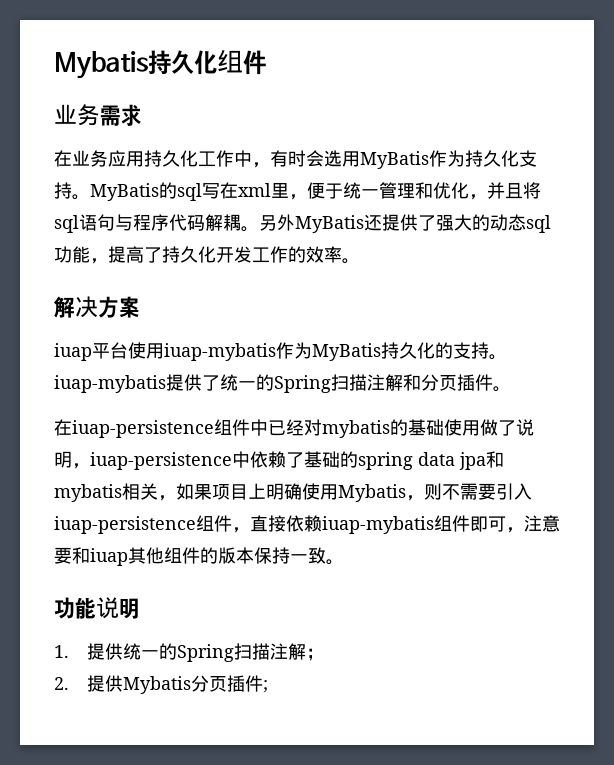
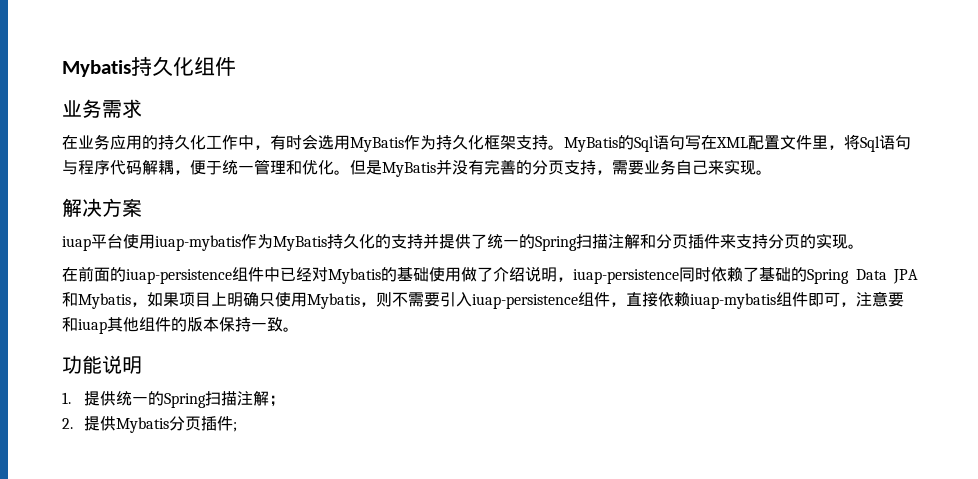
(144, 159) none -> [142,135,158,150] 的
(519, 158) none -> [484,135,516,150] 框架
[177,182,289,201] sql写在xml里 -> [634,134,911,152] [62,160,174,175] Sql语句写在XML配置文件里，将Sql语句与程序代码解耦
[469,182,541,200] [54,214,551,233] [54,246,342,264] ，并且将sql语句与程序代码解耦。另外MyBatis还提供了强大的动态sql功能，提高了持久化开发工作的效率 -> [334,159,756,177] 。但是MyBatis并没有完善的分页支持，需要业务自己来实现
[489,354,507,360] [54,375,166,393] 。iuap-mybatis -> [423,233,439,249] 并
(493, 382) none -> [720,233,848,249] 来支持分页的实现
(72, 427) none -> [78,266,126,282] 前面的
[322,420,390,438] mybatis -> [328,268,381,284] Mybatis
(516, 428) none -> [493,267,525,282] 介绍
[232,451,250,468] 中 -> [679,267,711,282] 同时
[358,451,504,470] [54,483,158,502] spring data jpa和mybatis相关 -> [807,269,918,284] [62,292,131,309] Spring Data JPA和Mybatis
(302, 491) none -> [259,292,275,307] 只

